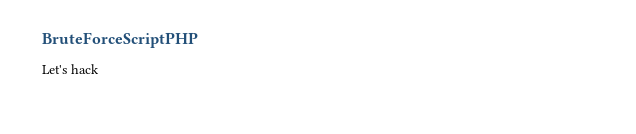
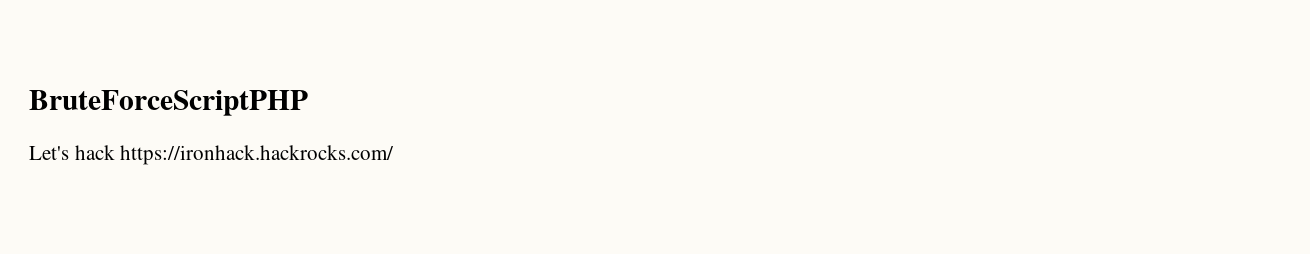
(99, 69) none -> [120,145,395,165] https://ironhack.hackrocks.com/

